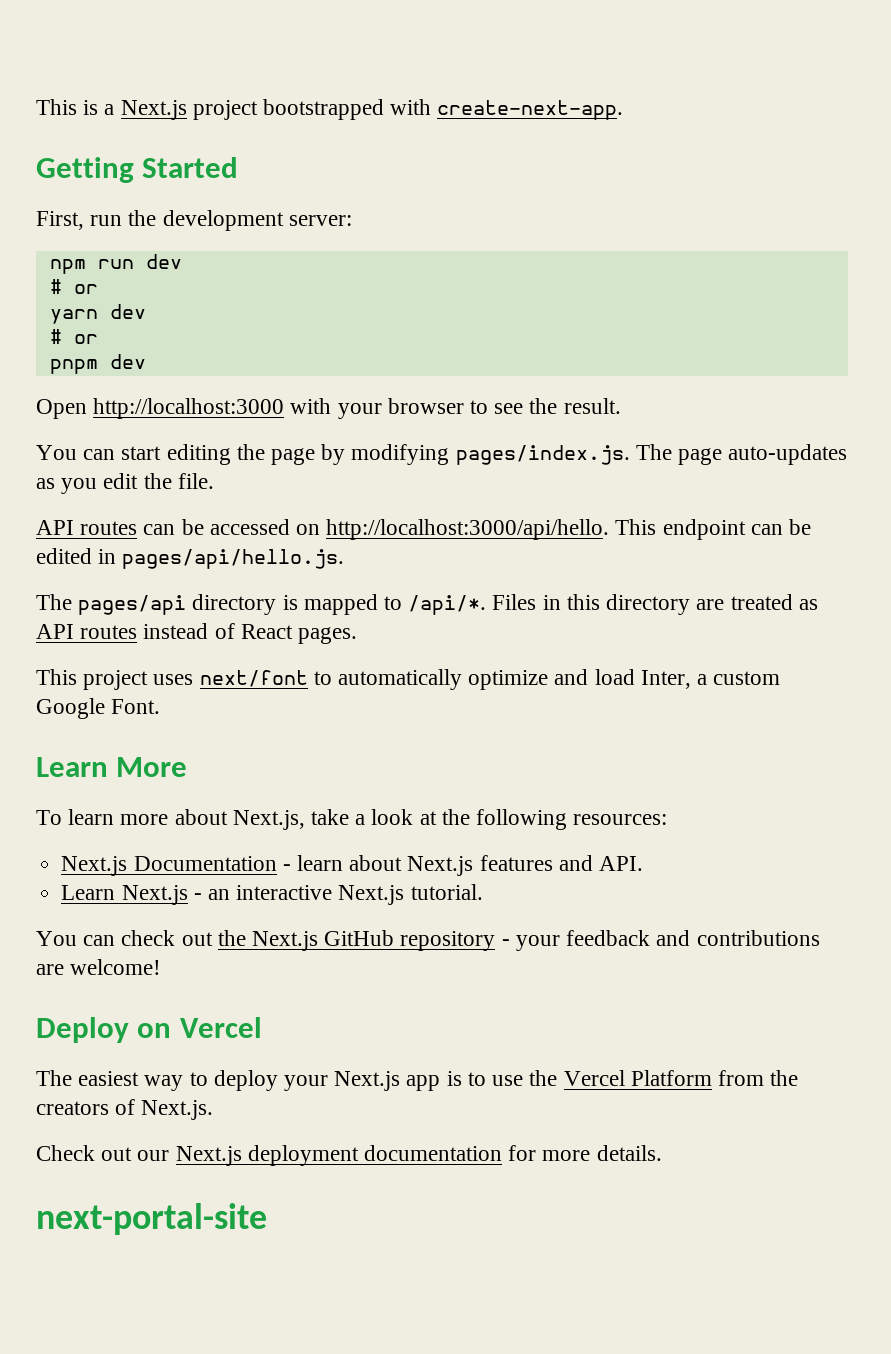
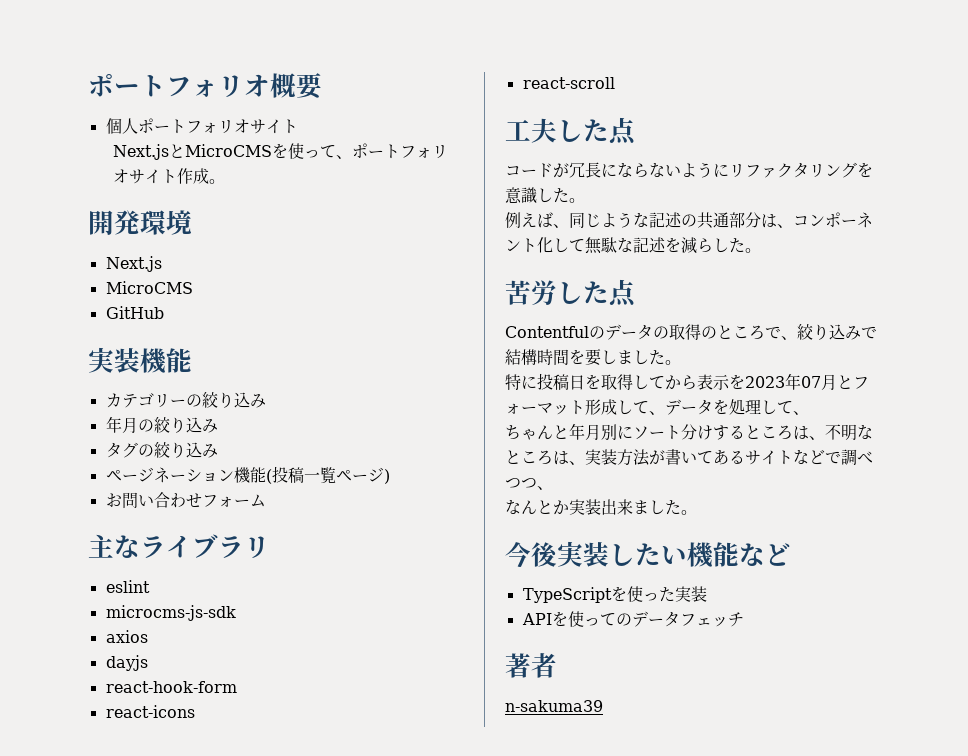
[36,99,624,120] [36,157,239,183] [36,210,352,231] [49,254,182,274] [49,279,98,294] [49,304,146,324] [49,329,98,344] [49,354,146,374] [36,398,621,419] [36,444,848,465] [36,473,214,494] [36,519,812,540] [36,548,345,569] [36,594,818,615] [36,623,358,644] [36,669,781,690] [36,698,161,719] [36,757,188,777] [36,809,668,830] [61,855,643,876] [61,884,483,905] [36,930,820,951] [36,959,162,975] [36,1017,262,1043] [36,1070,799,1091] [36,1099,214,1120] [36,1145,662,1166] [36,1203,267,1235] This is a Next.js project bootstrapped with create-next-app. // Getting Started // First, run the development server: // npm run dev // # or // yarn dev // # or // pnpm dev // Open http://localhost:3000 with your browser to see the result. // You can start editing the page by modifying pages/index.js. The page auto-updates as you edit the file. // API routes can be accessed on http://localhost:3000/api/hello. This endpoint can be edited in pages/api/hello.js. // The pages/api directory is mapped to /api/*. Files in this directory are treated as API routes instead of React pages. // This project uses next/font to automatically optimize and load Inter, a custom Google Font. // Learn More // To learn more about Next.js, take a look at the following resources: // Next.js Documentation - learn about Next.js features and API. // Learn Next.js - an interactive Next.js tutorial. // You can check out the Next.js GitHub repository - your feedback and contributions are welcome! // Deploy on Vercel // The easiest way to deploy your Next.js app is to use the Vercel Platform from the creators of Next.js. // Check out our Next.js deployment documentation for more details. // next-portal-site -> [88,73,323,99] [105,118,298,134] [113,143,449,160] [113,168,226,184] [88,210,192,235] [105,256,162,272] [105,281,193,294] [105,306,164,319] [88,347,192,374] [105,392,266,408] [105,416,218,433] [105,442,218,458] [105,466,390,484] [105,492,266,509] [88,534,270,558] [105,580,150,593] [105,605,236,621] [105,630,148,643] [105,655,148,671] [105,681,237,693] [105,705,195,718] [522,77,615,89] [505,117,636,145] [505,162,873,178] [505,187,585,204] [505,212,873,229] [505,237,761,254] [505,279,636,307] [505,324,877,340] [505,349,681,366] [505,373,869,391] [505,399,809,415] [505,423,873,441] [505,449,873,466] [505,478,553,490] [505,499,697,515] [505,541,791,568] [522,586,707,603] [521,611,744,627] [505,653,557,678] [505,700,603,712] ポートフォリオ概要 // 個人ポートフォリオサイト // Next.jsとMicroCMSを使って、ポートフォリオサイト作成。 // 開発環境 // Next.js // MicroCMS // GitHub // 実装機能 // カテゴリーの絞り込み // 年月の絞り込み // タグの絞り込み // ページネーション機能(投稿一覧ページ) // お問い合わせフォーム // 主なライブラリ // eslint // microcms-js-sdk // axios // dayjs // react-hook-form // react-icons // react-scroll // 工夫した点 // コードが冗長にならないようにリファクタリングを意識した。 // 例えば、同じような記述の共通部分は、コンポーネント化して無駄な記述を減らした。 // 苦労した点 // Contentfulのデータの取得のところで、絞り込みで結構時間を要しました。 // 特に投稿日を取得してから表示を2023年07月とフォーマット形成して、データを処理して、 // ちゃんと年月別にソート分けするところは、不明なところは、実装方法が書いてあるサイトなどで調べつつ、 // なんとか実装出来ました。 // 今後実装したい機能など // TypeScriptを使った実装 // APIを使ってのデータフェッチ // 著者 // n-sakuma39

